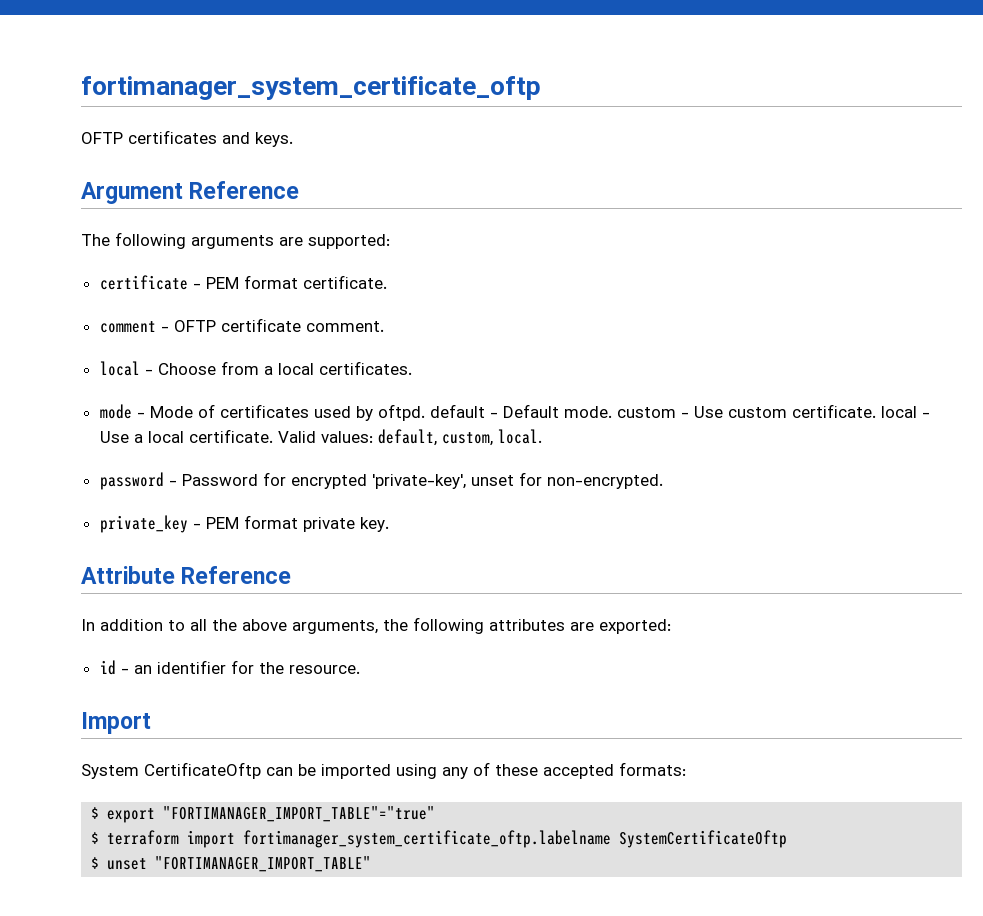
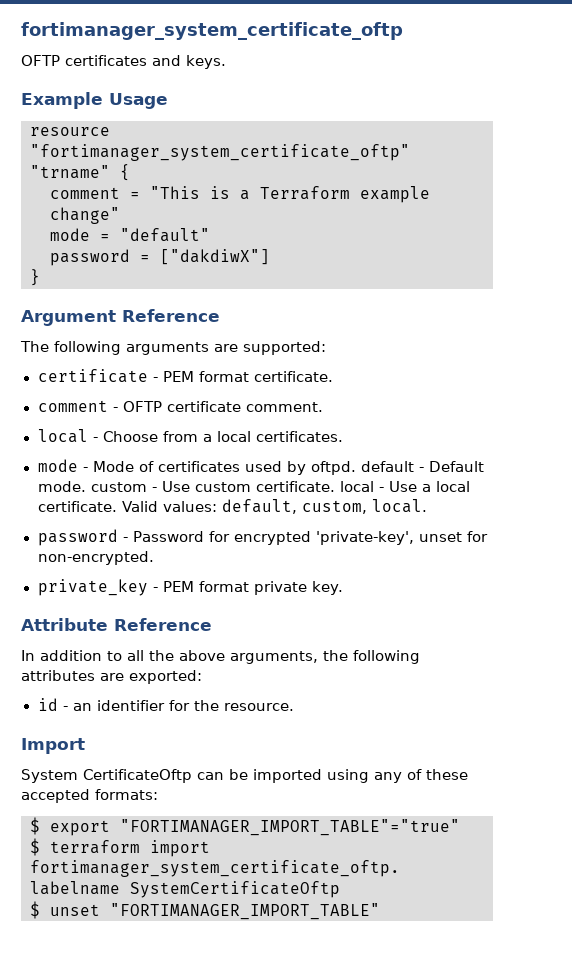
(293, 139) none -> [21,92,168,109] [30,127,110,136] [30,144,410,161] [30,164,130,181] [50,186,430,203] [50,207,120,224] [50,228,210,242] [50,249,270,266] [30,269,40,286] // Example Usage // resource "fortimanager_system_certificate_oftp" "trname" { // comment = "This is a Terraform example change" // mode = "default" // password = ["dakdiwX"] // }

